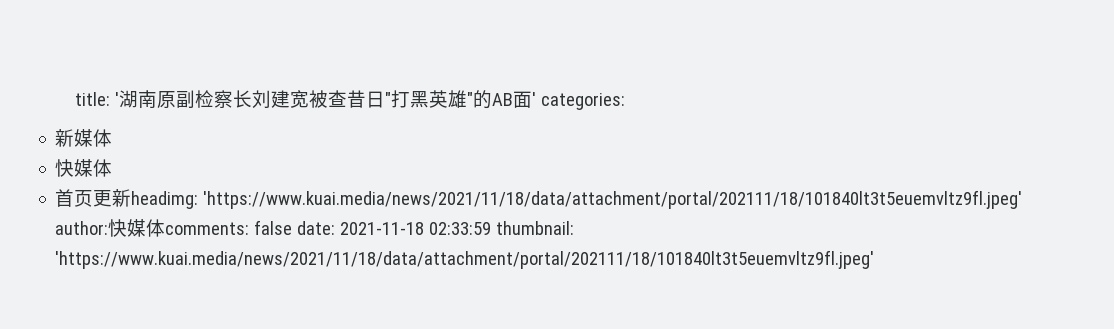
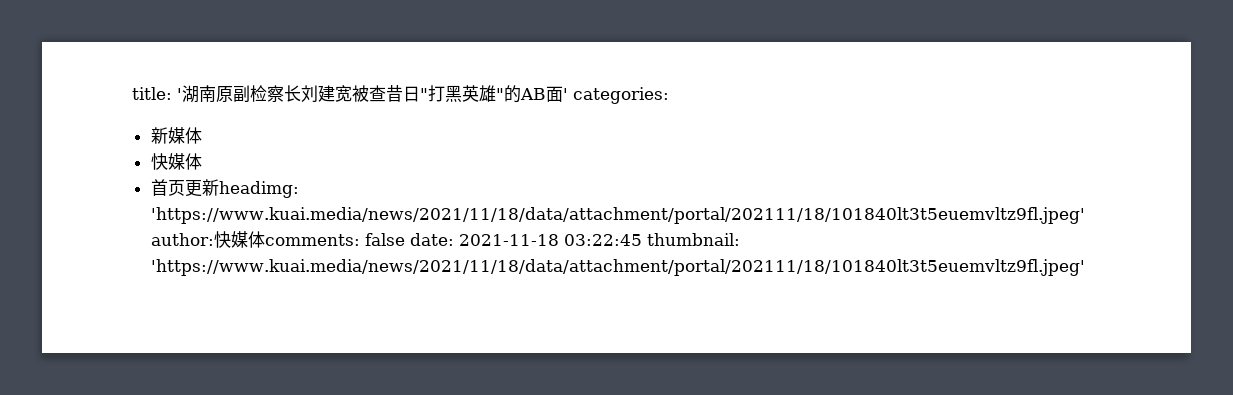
[429,222,492,235] 02:33:59 -> [563,234,642,246] 03:22:45

